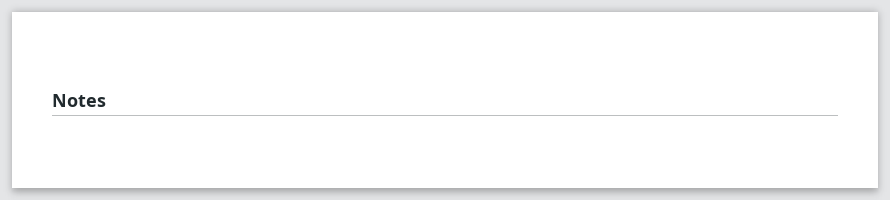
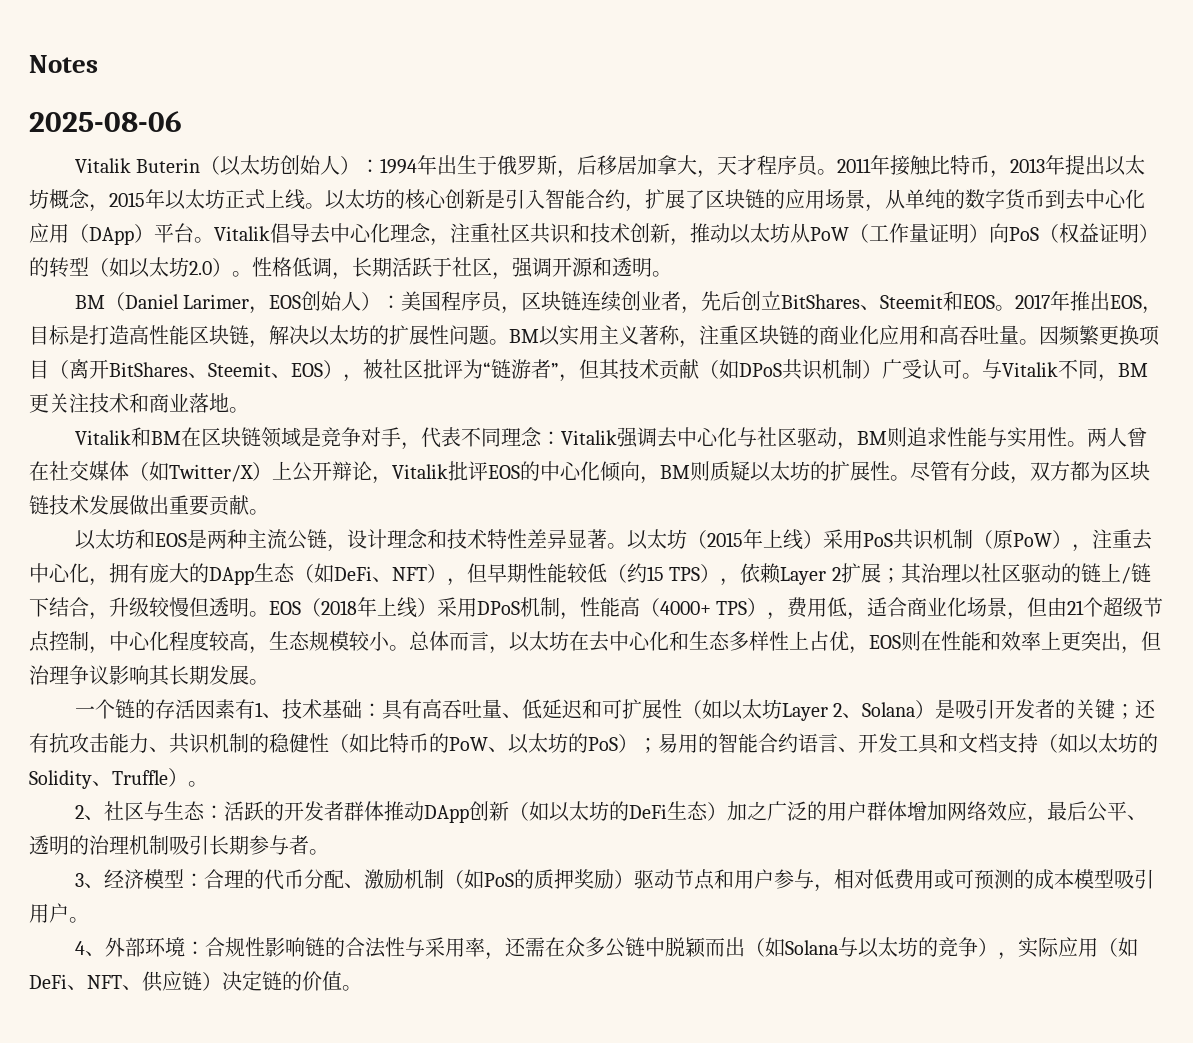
(106, 100) none -> [29,111,182,132] [74,155,1146,178] [29,189,1145,212] [29,223,1159,246] [29,257,672,280] [74,291,1163,314] [29,325,1160,348] [29,359,1148,382] [29,393,249,413] [74,427,1147,450] [29,461,1150,484] [29,495,269,516] [74,529,1152,552] [29,563,1151,586] [29,597,1164,620] [29,630,1161,654] [29,665,269,686] [74,699,1157,721] [29,733,1158,754] [29,768,208,789] [74,801,1147,824] [29,835,329,855] [74,869,1154,892] [29,903,89,923] [74,937,1138,960] [29,971,362,992] // 2025-08-06 // Vitalik Buterin（以太坊创始人）：1994年出生于俄罗斯，后移居加拿大，天才程序员。2011年接触比特币，2013年提出以太坊概念，2015年以太坊正式上线。以太坊的核心创新是引入智能合约，扩展了区块链的应用场景，从单纯的数字货币到去中心化应用（DApp）平台。Vitalik倡导去中心化理念，注重社区共识和技术创新，推动以太坊从PoW（工作量证明）向PoS（权益证明）的转型（如以太坊2.0）。性格低调，长期活跃于社区，强调开源和透明。 // BM（Daniel Larimer，EOS创始人）：美国程序员，区块链连续创业者，先后创立BitShares、Steemit和EOS。2017年推出EOS，目标是打造高性能区块链，解决以太坊的扩展性问题。BM以实用主义著称，注重区块链的商业化应用和高吞吐量。因频繁更换项目（离开BitShares、Steemit、EOS），被社区批评为“链游者”，但其技术贡献（如DPoS共识机制）广受认可。与Vitalik不同，BM更关注技术和商业落地。 // Vitalik和BM在区块链领域是竞争对手，代表不同理念：Vitalik强调去中心化与社区驱动，BM则追求性能与实用性。两人曾在社交媒体（如Twitter/X）上公开辩论，Vitalik批评EOS的中心化倾向，BM则质疑以太坊的扩展性。尽管有分歧，双方都为区块链技术发展做出重要贡献。 // 以太坊和EOS是两种主流公链，设计理念和技术特性差异显著。以太坊（2015年上线）采用PoS共识机制（原PoW），注重去中心化，拥有庞大的DApp生态（如DeFi、NFT），但早期性能较低（约15 TPS），依赖Layer 2扩展；其治理以社区驱动的链上/链下结合，升级较慢但透明。EOS（2018年上线）采用DPoS机制，性能高（4000+ TPS），费用低，适合商业化场景，但由21个超级节点控制，中心化程度较高，生态规模较小。总体而言，以太坊在去中心化和生态多样性上占优，EOS则在性能和效率上更突出，但治理争议影响其长期发展。 // 一个链的存活因素有1、技术基础：具有高吞吐量、低延迟和可扩展性（如以太坊Layer 2、Solana）是吸引开发者的关键；还有抗攻击能力、共识机制的稳健性（如比特币的PoW、以太坊的PoS）；易用的智能合约语言、开发工具和文档支持（如以太坊的Solidity、Truffle）。 // 2、社区与生态：活跃的开发者群体推动DApp创新（如以太坊的DeFi生态）加之广泛的用户群体增加网络效应，最后公平、透明的治理机制吸引长期参与者。 // 3、经济模型：合理的代币分配、激励机制（如PoS的质押奖励）驱动节点和用户参与，相对低费用或可预测的成本模型吸引用户。 // 4、外部环境：合规性影响链的合法性与采用率，还需在众多公链中脱颖而出（如Solana与以太坊的竞争），实际应用（如DeFi、NFT、供应链）决定链的价值。

